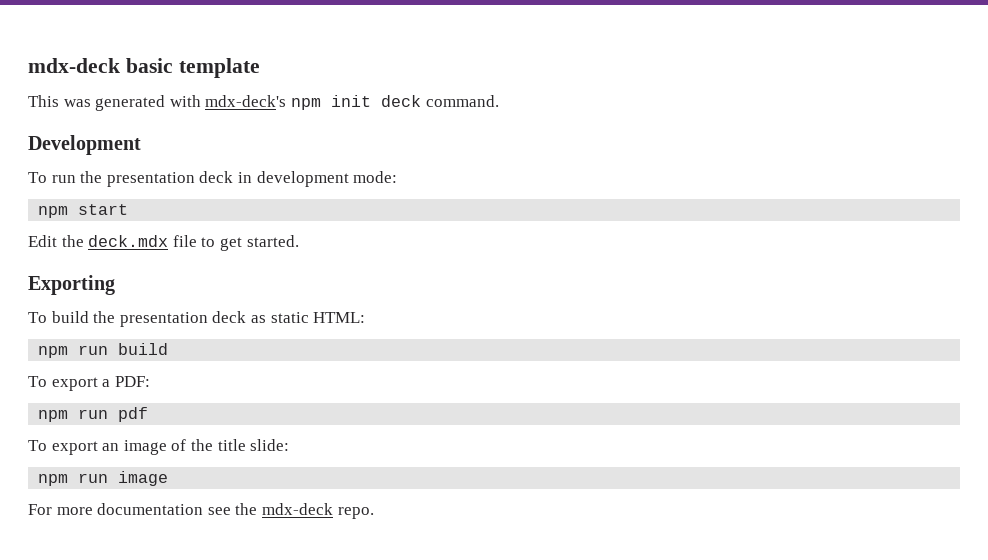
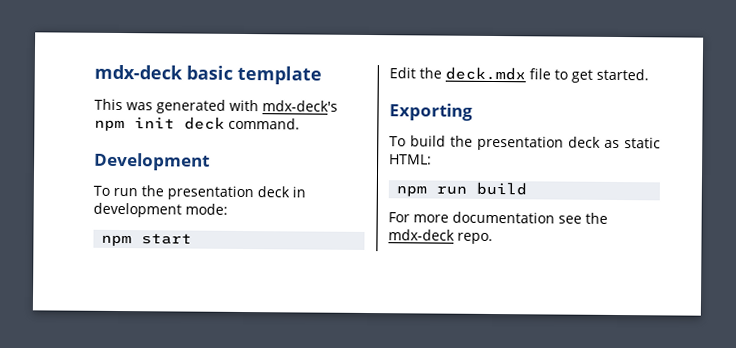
[28,376,150,391] [38,407,149,422] [28,439,290,455] [38,471,169,486] // To export a PDF: // npm run pdf // To export an image of the title slide: // npm run image -> (528, 188) none

